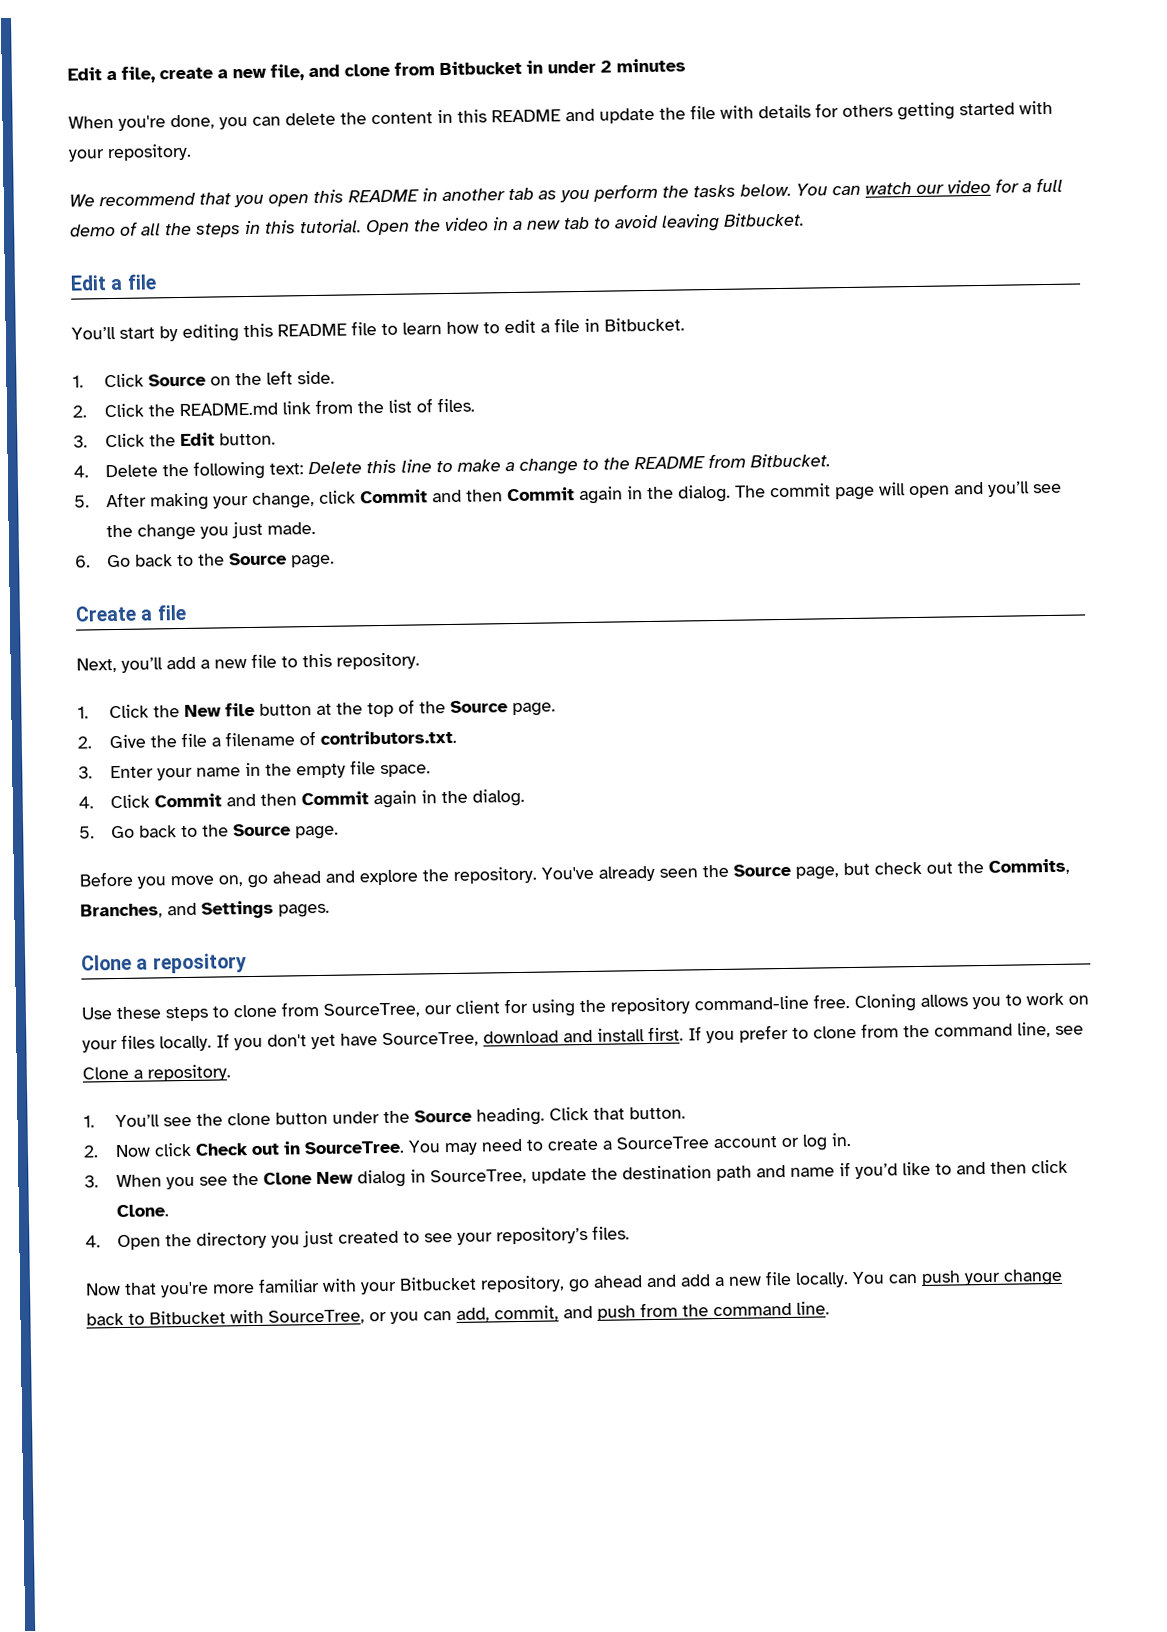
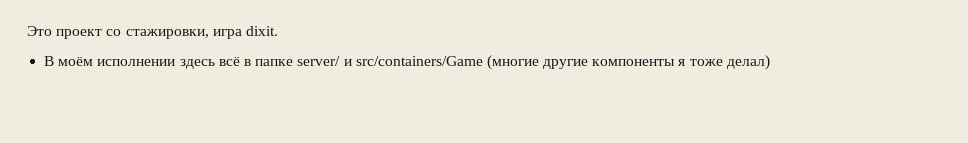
[67,58,686,83] [68,100,1053,131] [68,143,192,162] [69,177,1063,208] [70,212,805,238] [70,274,157,291] [71,317,685,342] [72,370,336,388] [72,397,476,418] [73,432,277,448] [73,453,832,480] [74,481,1063,511] [106,521,317,541] [75,552,336,569] [75,604,187,622] [76,652,420,673] [77,699,557,719] [77,729,458,749] [78,760,432,781] [78,788,526,809] [79,823,340,840] [79,858,1070,889] [80,900,330,919] [81,953,247,974] [81,992,1089,1022] [82,1022,1084,1053] [82,1064,231,1082] [83,1106,687,1128] [83,1133,852,1158] [84,1159,1069,1190] [116,1204,170,1218] [85,1225,631,1251] [85,1268,1063,1298] [86,1301,830,1326] Edit a file, create a new file, and clone from Bitbucket in under 2 minutes // When you're done, you can delete the content in this README and update the file with details for others getting started with your repository. // We recommend that you open this README in another tab as you perform the tasks below. You can watch our video for a full demo of all the steps in this tutorial. Open the video in a new tab to avoid leaving Bitbucket. // Edit a file // You’ll start by editing this README file to learn how to edit a file in Bitbucket. // 1. Click Source on the left side. // 2. Click the README.md link from the list of files. // 3. Click the Edit button. // 4. Delete the following text: Delete this line to make a change to the README from Bitbucket. // 5. After making your change, click Commit and then Commit again in the dialog. The commit page will open and you’ll see the change you just made. // 6. Go back to the Source page. // Create a file // Next, you’ll add a new file to this repository. // 1. Click the New file button at the top of the Source page. // 2. Give the file a filename of contributors.txt. // 3. Enter your name in the empty file space. // 4. Click Commit and then Commit again in the dialog. // 5. Go back to the Source page. // Before you move on, go ahead and explore the repository. You've already seen the Source page, but check out the Commits, Branches, and Settings pages. // Clone a repository // Use these steps to clone from SourceTree, our client for using the repository command-line free. Cloning allows you to work on your files locally. If you don't yet have SourceTree, download and install first. If you prefer to clone from the command line, see Clone a repository. // 1. You’ll see the clone button under the Source heading. Click that button. // 2. Now click Check out in SourceTree. You may need to create a SourceTree account or log in. // 3. When you see the Clone New dialog in SourceTree, update the destination path and name if you’d like to and then click Clone. // 4. Open the directory you just created to see your repository’s files. // Now that you're more familiar with your Bitbucket repository, go ahead and add a new file locally. You can push your change back to Bitbucket with SourceTree, or you can add, commit, and push from the command line. -> [27,26,278,39] [44,55,770,70] Это проект со стажировки, игра dixit. // В моём исполнении здесь всё в папке server/ и src/containers/Game (многие другие компоненты я тоже делал)

